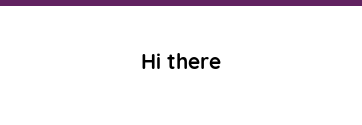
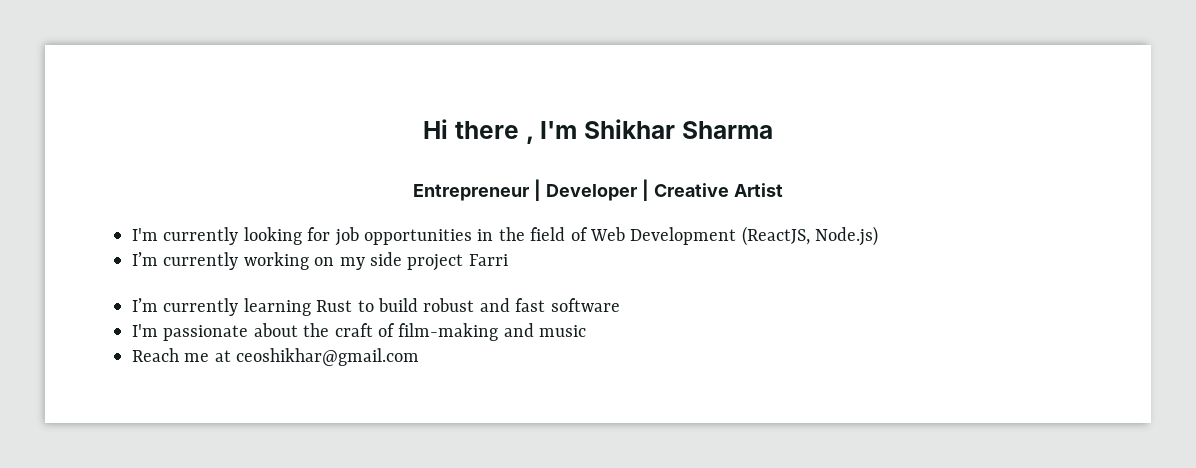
(221, 61) none -> [525,119,773,144] [413,179,783,201] [132,226,879,246] [132,252,508,271] [132,298,620,316] [132,323,587,341] [132,348,420,366] , I'm Shikhar Sharma // Entrepreneur | Developer | Creative Artist // I'm currently looking for job opportunities in the field of Web Development (ReactJS, Node.js) // I’m currently working on my side project Farri // I’m currently learning Rust to build robust and fast software // I'm passionate about the craft of film-making and music // Reach me at ceoshikhar@gmail.com

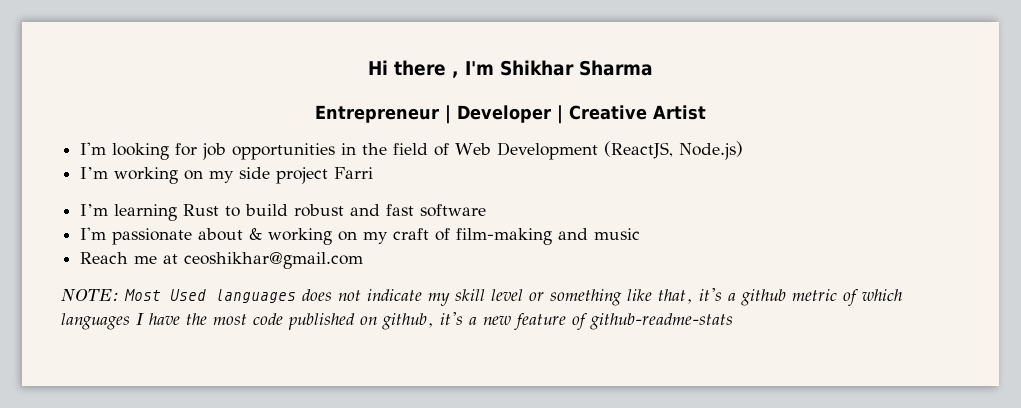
[163,227,239,245] currently -> (107, 148) none
[163,252,239,270] currently -> (109, 173) none
[163,298,239,316] currently -> (109, 210) none
[303,323,330,337] the -> [249,228,389,245] & working on my
(420, 357) none -> [61,288,902,306] [61,312,733,330] // NOTE: Most Used languages does not indicate my skill level or something like that, it's a github metric of which languages I have the most code published on github, it's a new feature of github-readme-stats

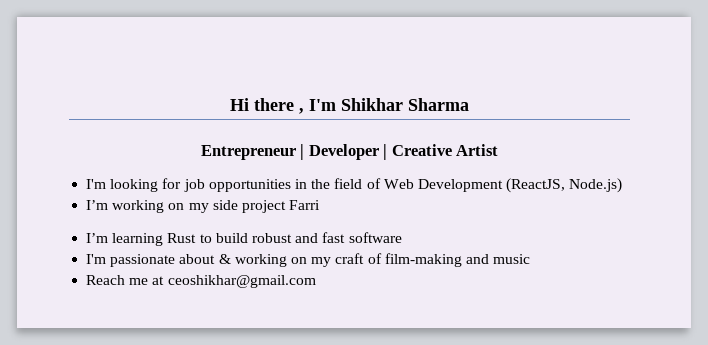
[61,288,902,306] [61,312,733,330] // NOTE: Most Used languages does not indicate my skill level or something like that, it's a github metric of which languages I have the most code published on github, it's a new feature of github-readme-stats -> (316, 281) none

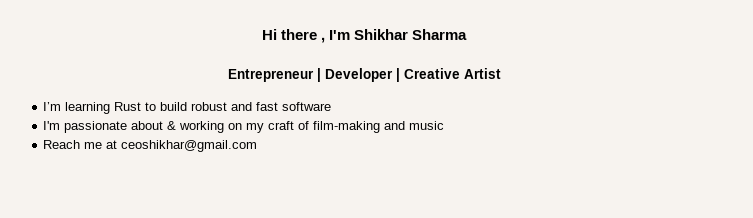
[86,178,623,193] [86,200,321,213] // I'm looking for job opportunities in the field of Web Development (ReactJS, Node.js) // I’m working on my side project Farri -> (501, 73) none

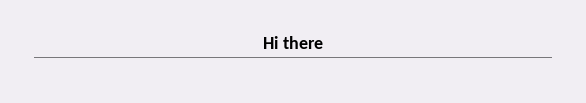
[320,29,468,43] [227,68,501,82] [43,102,332,114] [43,121,445,133] [43,140,258,152] , I'm Shikhar Sharma // Entrepreneur | Developer | Creative Artist // I’m learning Rust to build robust and fast software // I'm passionate about & working on my craft of film-making and music // Reach me at ceoshikhar@gmail.com -> (323, 42) none

